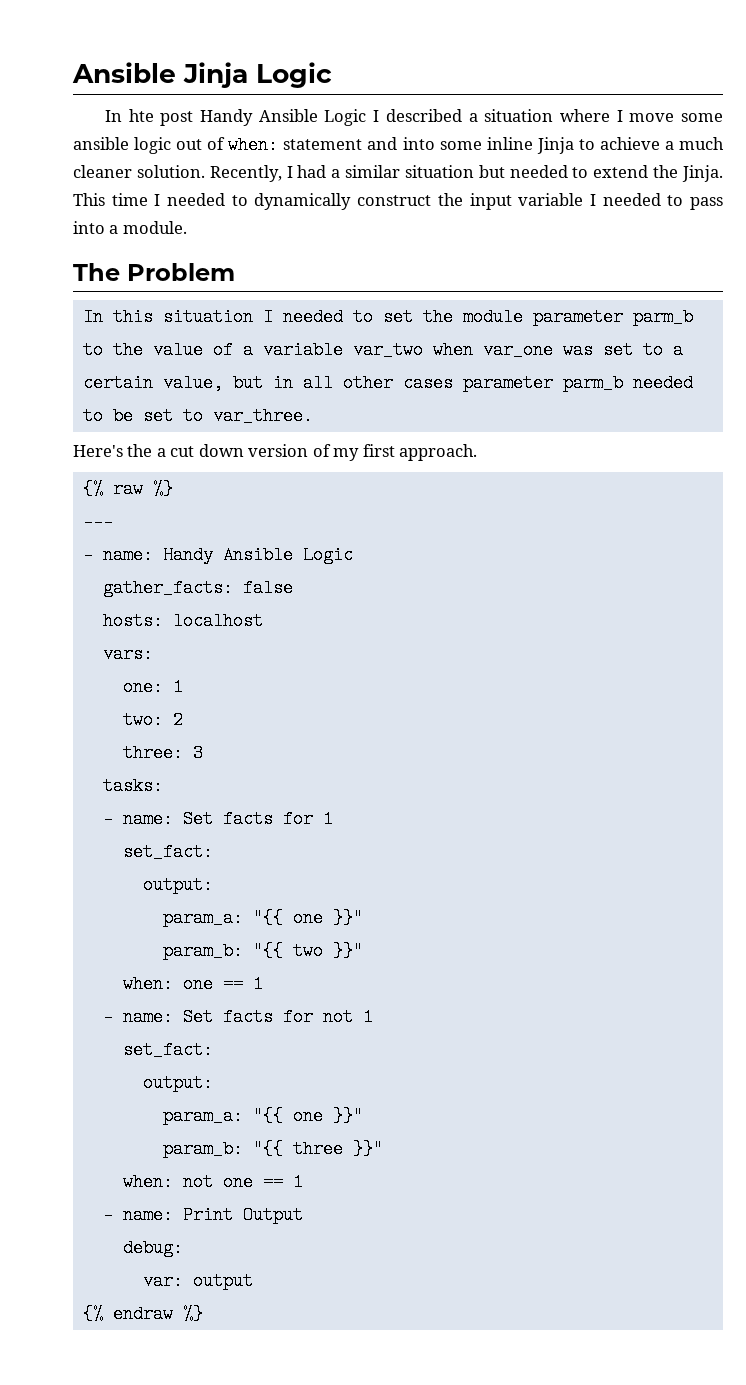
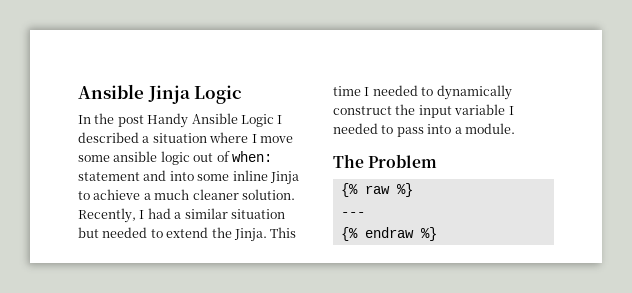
[128,109,154,122] hte -> [94,113,115,124] the
[82,308,693,326] [82,341,683,359] [82,374,693,392] [82,407,313,425] [73,444,478,461] [82,480,173,498] [82,513,113,531] [82,546,353,564] [102,579,293,597] [102,612,263,630] [102,645,153,663] [122,678,183,696] [122,711,183,729] [122,744,203,762] [102,777,163,795] [102,810,333,828] [122,843,213,861] [142,876,213,894] [162,909,363,927] [162,942,363,960] [122,975,263,993] [102,1008,373,1026] [122,1041,213,1059] [142,1074,213,1092] [162,1107,363,1125] [162,1140,383,1158] [122,1173,303,1191] [102,1206,303,1224] [122,1239,183,1257] [142,1272,253,1290] In this situation I needed to set the module parameter parm_b to the value of a variable var_two when var_one was set to a certain value, but in all other cases parameter parm_b needed to be set to var_three. // Here's the a cut down version of my first approach. // {% raw %} // --- // - name: Handy Ansible Logic // gather_facts: false // hosts: localhost // vars: // one: 1 // two: 2 // three: 3 // tasks: // - name: Set facts for 1 // set_fact: // output: // param_a: "{{ one }}" // param_b: "{{ two }}" // when: one == 1 // - name: Set facts for not 1 // set_fact: // output: // param_a: "{{ one }}" // param_b: "{{ three }}" // when: not one == 1 // - name: Print Output // debug: // var: output -> [340,183,413,197] [340,212,365,216] {% raw %} // ---

